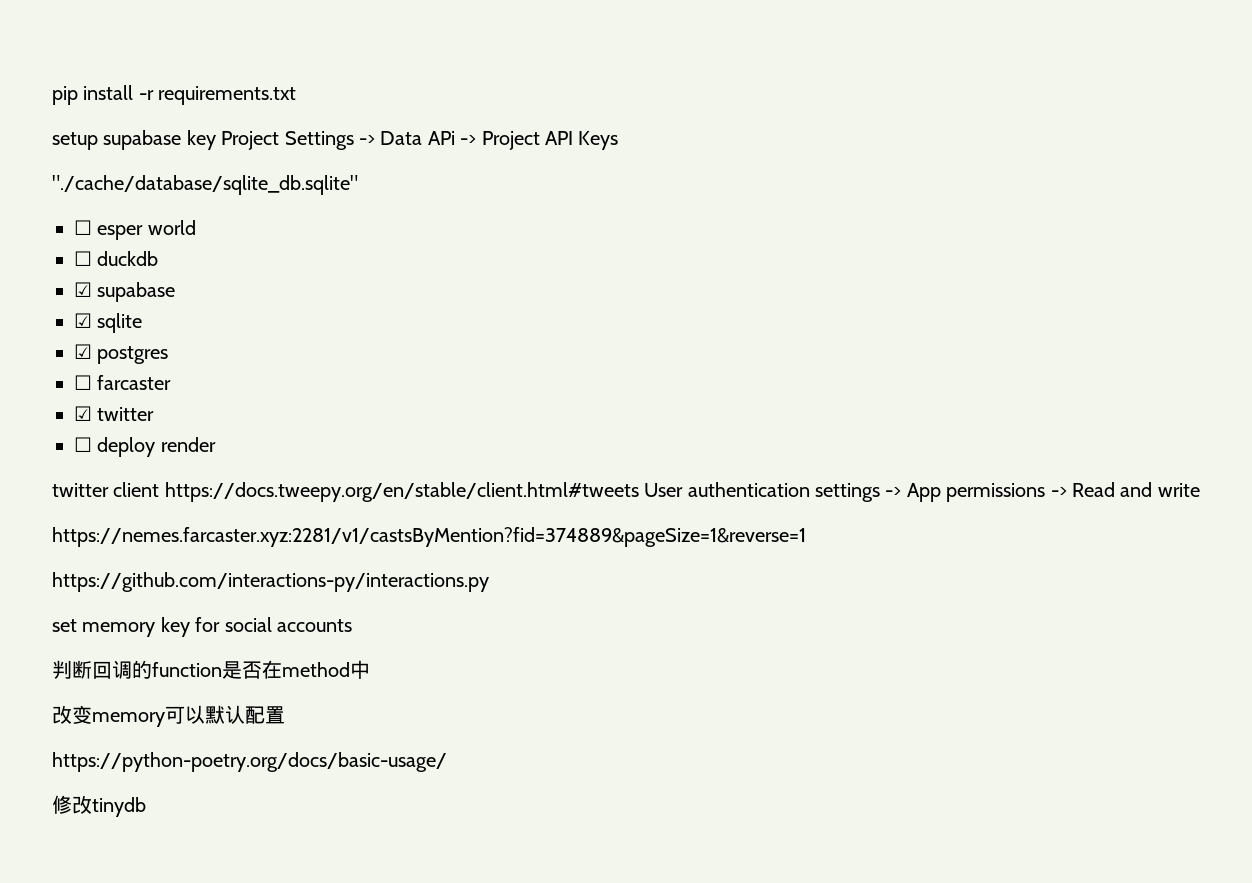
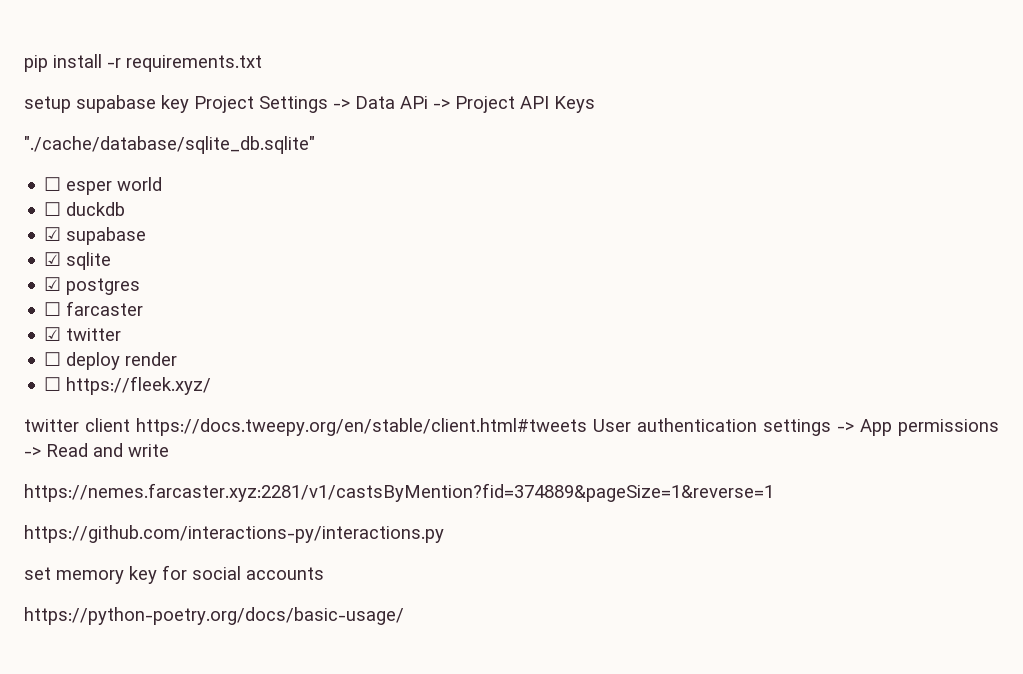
(216, 444) none -> [44,376,212,395] // ☐ https://fleek.xyz/
[52,660,370,679] [52,705,285,727] // 判断回调的function是否在method中 // 改变memory可以默认配置 -> (324, 573) none
[52,795,146,817] // 修改tinydb -> (404, 616) none

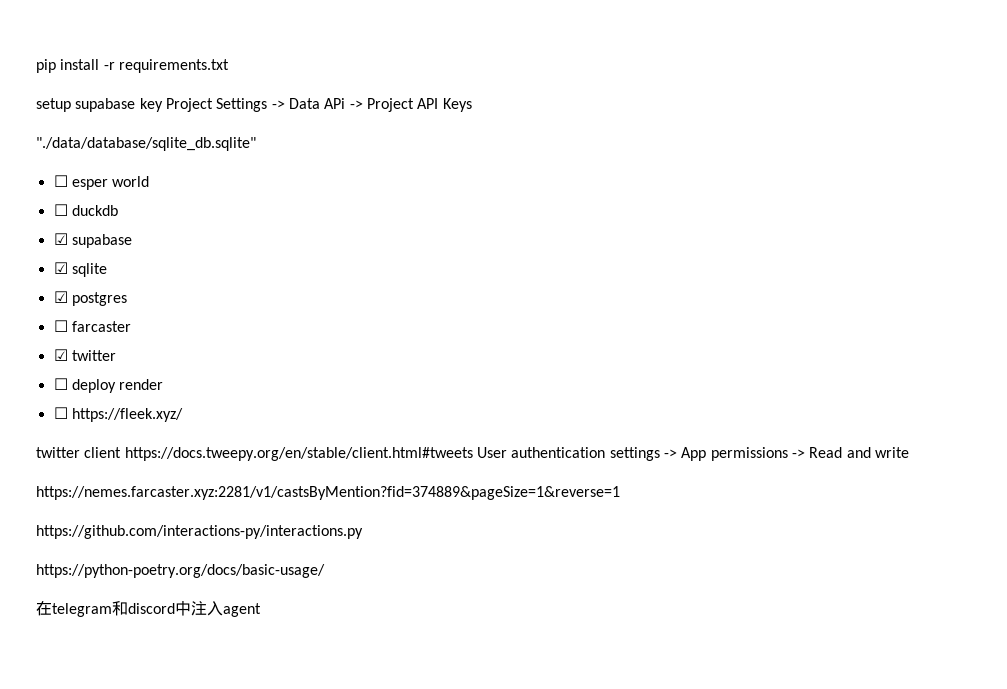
[24,136,315,154] "./cache/database/sqlite_db.sqlite" -> [36,137,256,151] "./data/database/sqlite_db.sqlite"
[24,565,324,584] [24,607,404,625] set memory key for social accounts // https://python-poetry.org/docs/basic-usage/ -> [36,564,325,578] [36,601,261,617] https://python-poetry.org/docs/basic-usage/ // 在telegram和discord中注入agent

